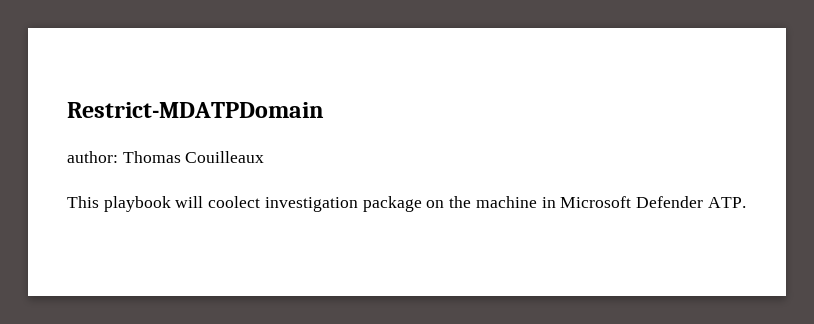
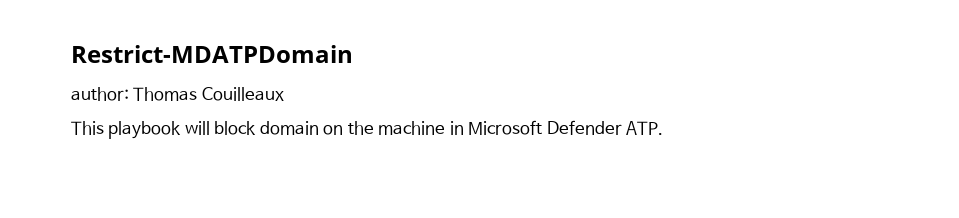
[208,196,422,212] coolect investigation package -> [214,121,319,135] block domain

